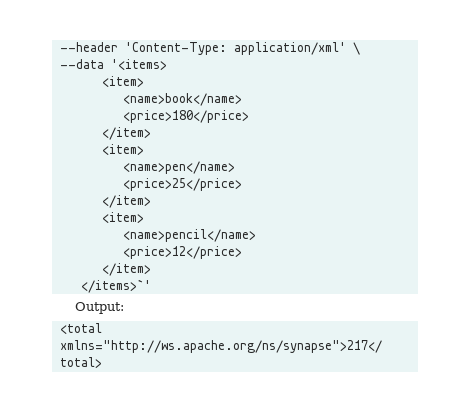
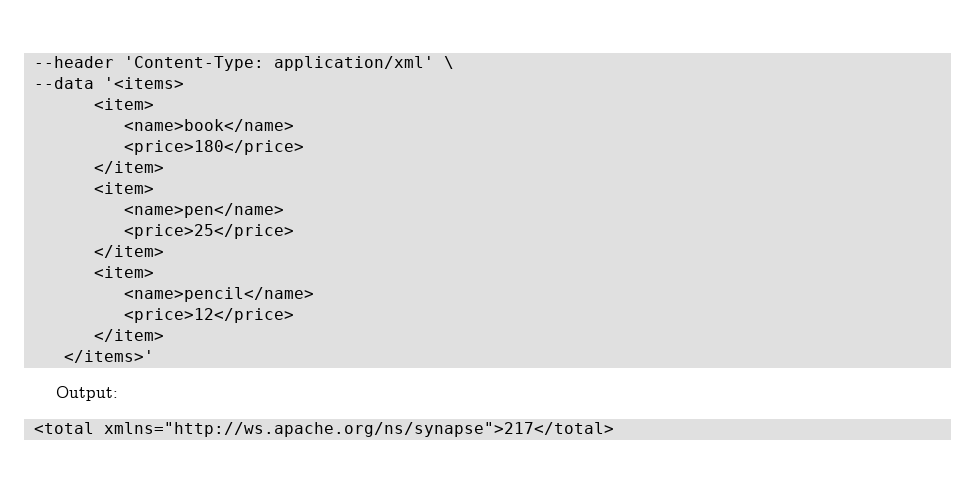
[80,279,151,293] </items>`' -> [63,350,154,363] </items>'

